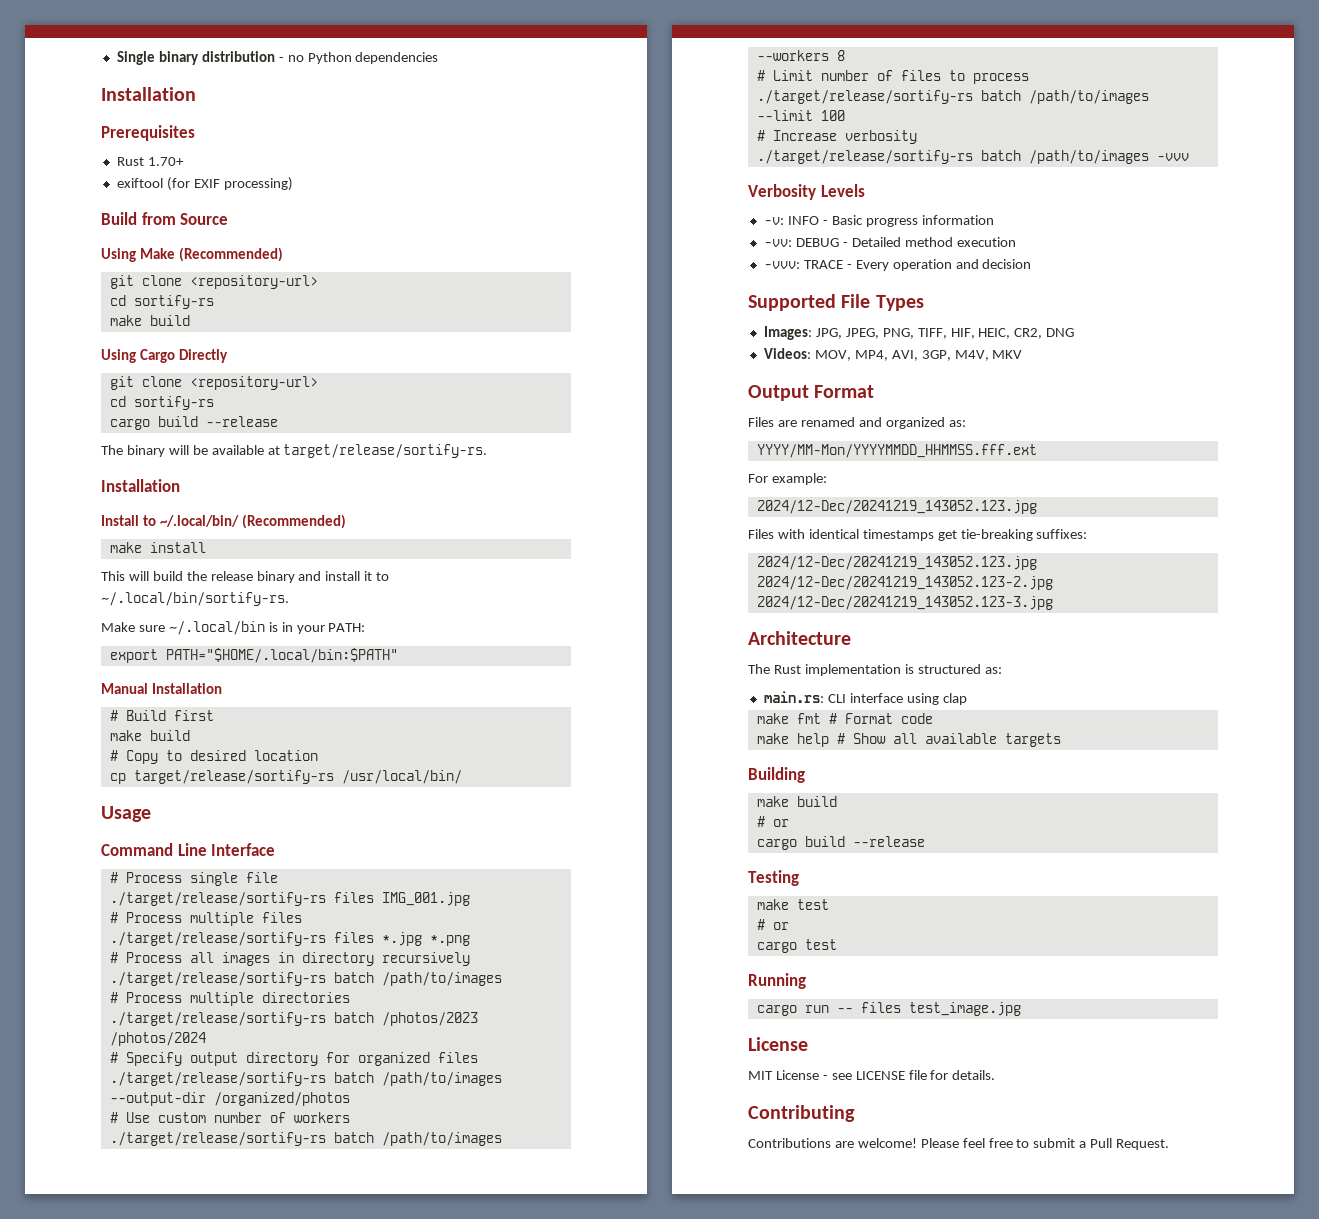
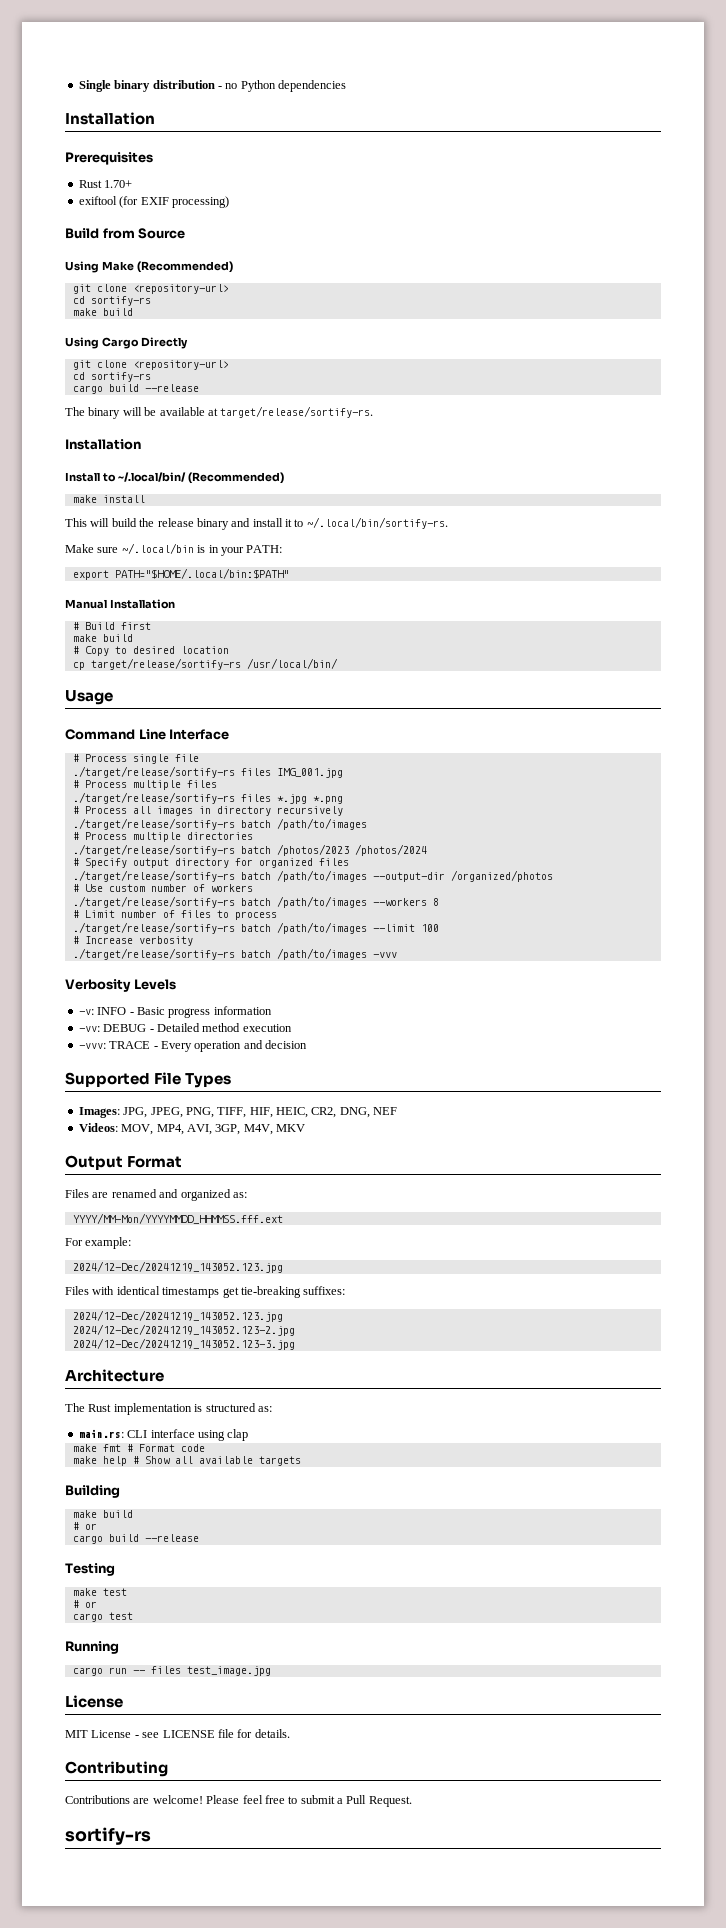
[1046,328,1075,337] DNG -> [339,1107,398,1118] DNG, NEF
(1170, 1144) none -> [65,1827,151,1845] // sortify-rs

